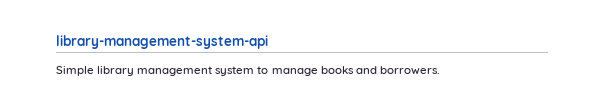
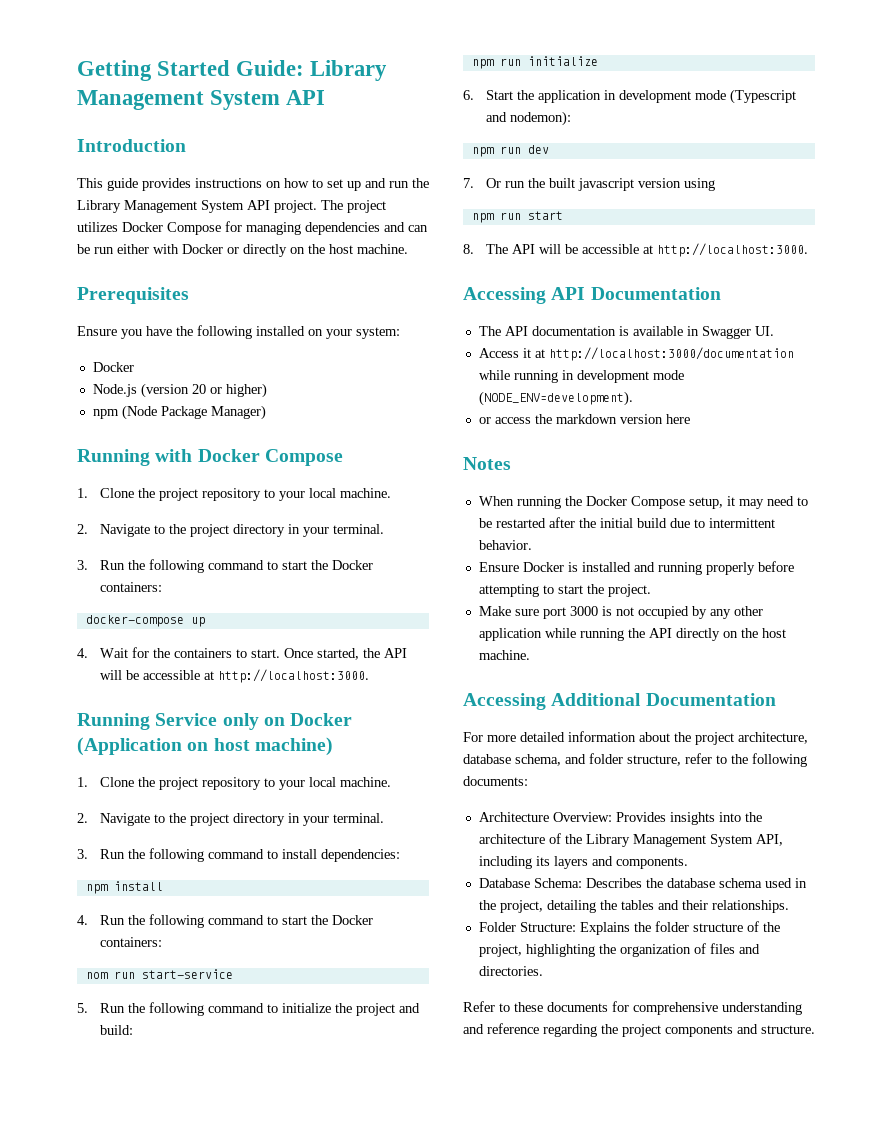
[56,35,268,49] [56,66,440,76] library-management-system-api // Simple library management system to manage books and borrowers. -> [77,60,388,81] [77,90,326,110] [77,139,186,152] [77,178,429,191] [77,200,386,213] [77,221,428,235] [77,244,408,257] [77,287,189,304] [77,325,400,339] [92,362,134,372] [92,383,267,398] [92,405,266,420] [77,449,343,466] [77,488,392,501] [77,524,385,537] [77,559,374,573] [100,582,163,592] [85,615,205,627] [77,647,408,660] [100,669,370,683] [77,713,353,730] [77,737,333,756] [77,777,392,790] [77,813,385,826] [77,848,401,862] [85,881,163,894] [77,914,374,928] [100,937,163,947] [85,969,233,979] [77,1002,421,1016] [100,1025,134,1035] [471,56,598,69] [463,89,797,104] [486,111,572,126] [471,145,549,157] [463,178,716,191] [471,211,563,223] [463,243,809,257] [463,287,721,304] [478,326,774,339] [478,347,794,361] [478,370,684,383] [478,391,633,406] [478,414,690,424] [463,457,511,470] [478,496,808,509] [478,517,775,528] [478,540,532,550] [478,561,794,575] [478,584,651,597] [478,606,763,619] [478,628,786,641] [478,650,530,660] [463,693,776,710] [463,731,808,745] [463,753,807,767] [463,776,528,786] [478,812,762,825] [478,833,783,847] [478,856,688,869] [478,878,807,888] [478,900,789,913] [478,921,780,935] [478,943,760,957] [478,966,543,976] [463,1001,802,1015] [463,1023,815,1037] Getting Started Guide: Library Management System API // Introduction // This guide provides instructions on how to set up and run the Library Management System API project. The project utilizes Docker Compose for managing dependencies and can be run either with Docker or directly on the host machine. // Prerequisites // Ensure you have the following installed on your system: // Docker // Node.js (version 20 or higher) // npm (Node Package Manager) // Running with Docker Compose // 1. Clone the project repository to your local machine. // 2. Navigate to the project directory in your terminal. // 3. Run the following command to start the Docker containers: // docker-compose up // 4. Wait for the containers to start. Once started, the API will be accessible at http://localhost:3000. // Running Service only on Docker (Application on host machine) // 1. Clone the project repository to your local machine. // 2. Navigate to the project directory in your terminal. // 3. Run the following command to install dependencies: // npm install // 4. Run the following command to start the Docker containers: // nom run start-service // 5. Run the following command to initialize the project and build: // npm run initialize // 6. Start the application in development mode (Typescript and nodemon): // npm run dev // 7. Or run the built javascript version using // npm run start // 8. The API will be accessible at http://localhost:3000. // Accessing API Documentation // The API documentation is available in Swagger UI. // Access it at http://localhost:3000/documentation while running in development mode (NODE_ENV=development). // or access the markdown version here // Notes // When running the Docker Compose setup, it may need to be restarted after the initial build due to intermittent behavior. // Ensure Docker is installed and running properly before attempting to start the project. // Make sure port 3000 is not occupied by any other application while running the API directly on the host machine. // Accessing Additional Documentation // For more detailed information about the project architecture, database schema, and folder structure, refer to the following documents: // Architecture Overview: Provides insights into the architecture of the Library Management System API, including its layers and components. // Database Schema: Describes the database schema used in the project, detailing the tables and their relationships. // Folder Structure: Explains the folder structure of the project, highlighting the organization of files and directories. // Refer to these documents for comprehensive understanding and reference regarding the project components and structure.

